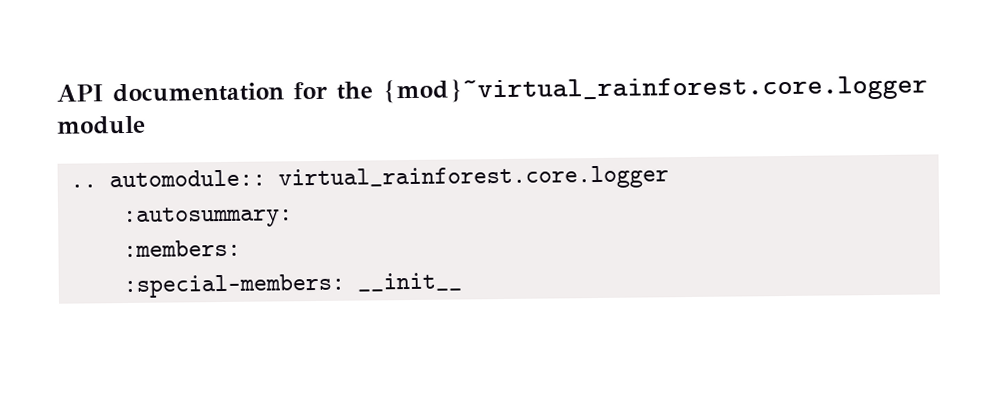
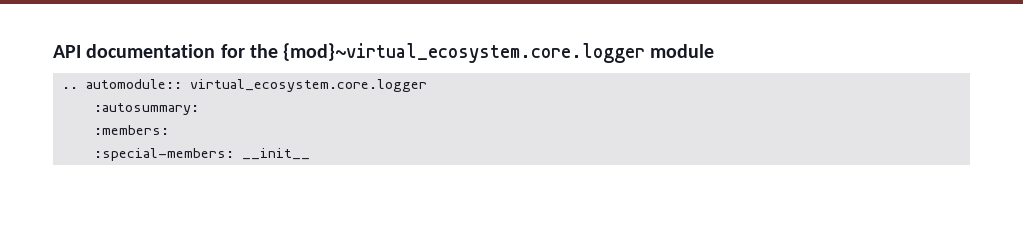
[382,74,928,105] {mod}~virtual_rainforest.core.logger -> [283,43,646,63] {mod}~virtual_ecosystem.core.logger
[277,165,669,192] virtual_rainforest.core.logger -> [190,79,428,92] virtual_ecosystem.core.logger

